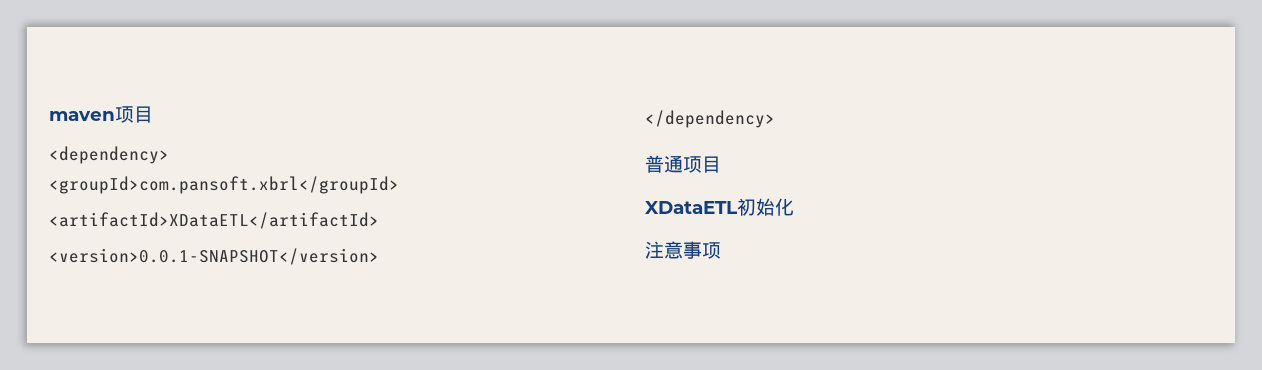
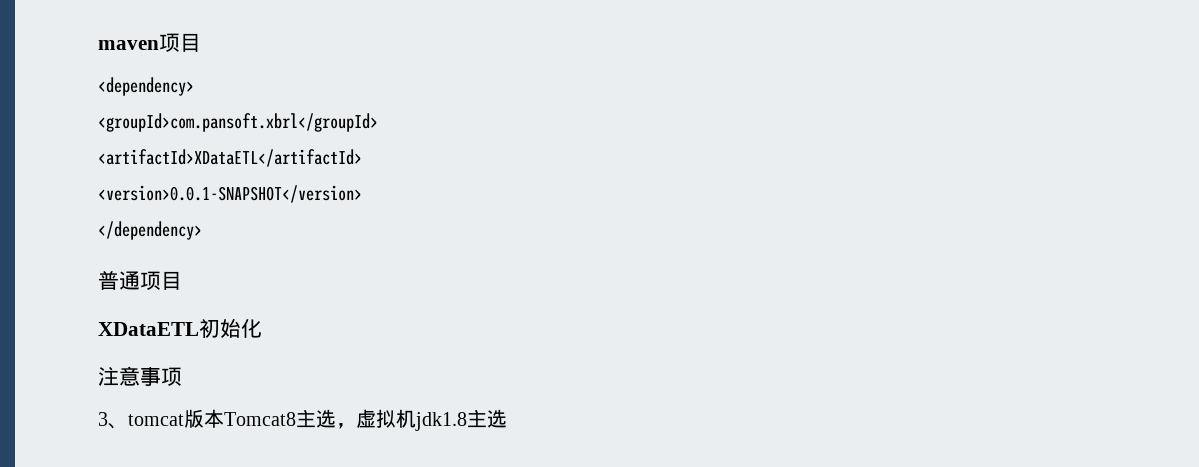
(721, 250) none -> [98,409,507,431] // 3、tomcat版本Tomcat8主选，虚拟机jdk1.8主选

